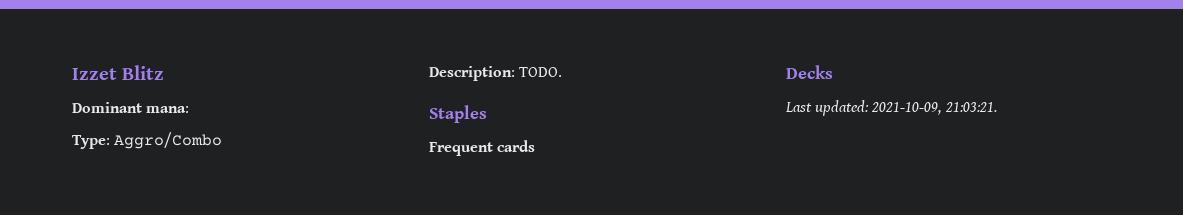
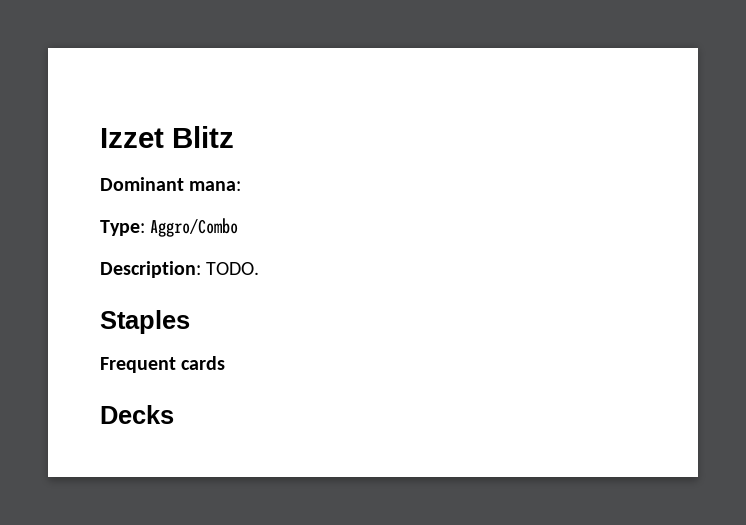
[785,100,997,116] // Last updated: 2021-10-09, 21:03:21. -> (174, 414) none

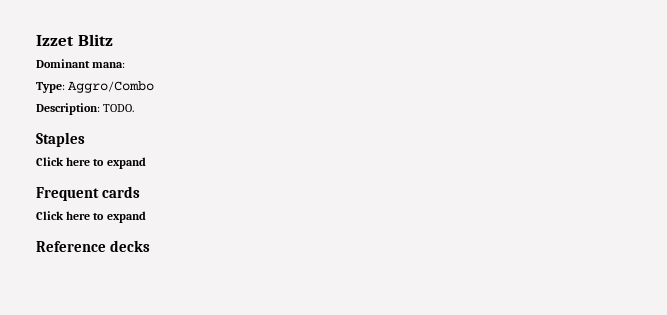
[100,356,226,373] [100,405,174,424] Frequent cards // Decks -> [36,157,146,169] [36,186,141,201] [36,211,146,223] [36,240,151,252] Click here to expand // Frequent cards // Click here to expand // Reference decks

